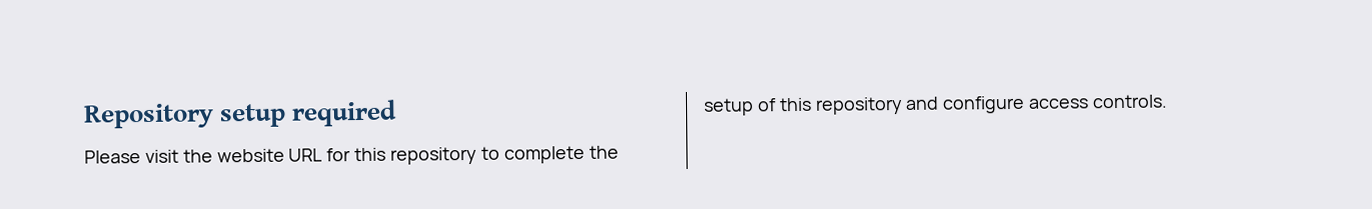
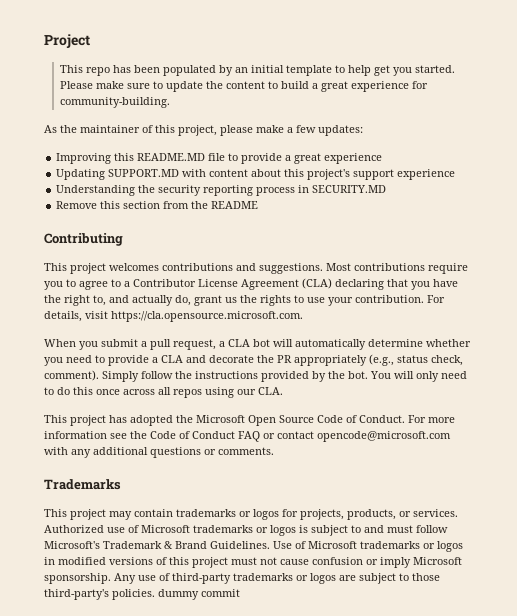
[83,99,398,129] [84,145,619,165] [703,94,1169,116] Repository setup required // Please visit the website URL for this repository to complete the setup of this repository and configure access controls. -> [44,34,90,48] [59,65,455,76] [59,81,428,92] [59,97,170,108] [44,125,363,136] [56,153,383,164] [56,169,456,180] [56,185,387,196] [56,201,259,209] [44,233,123,246] [44,263,468,274] [44,278,458,290] [44,295,445,306] [44,311,303,322] [44,339,471,350] [44,354,463,366] [44,370,467,382] [44,387,283,398] [44,415,455,426] [44,431,451,442] [44,447,274,458] [44,479,121,490] [44,509,458,520] [44,525,448,536] [44,541,463,552] [44,557,462,568] [44,573,440,584] [44,589,240,600] Project // This repo has been populated by an initial template to help get you started. Please make sure to update the content to build a great experience for community-building. // As the maintainer of this project, please make a few updates: // Improving this README.MD file to provide a great experience // Updating SUPPORT.MD with content about this project's support experience // Understanding the security reporting process in SECURITY.MD // Remove this section from the README // Contributing // This project welcomes contributions and suggestions. Most contributions require you to agree to a Contributor License Agreement (CLA) declaring that you have the right to, and actually do, grant us the rights to use your contribution. For details, visit https://cla.opensource.microsoft.com. // When you submit a pull request, a CLA bot will automatically determine whether you need to provide a CLA and decorate the PR appropriately (e.g., status check, comment). Simply follow the instructions provided by the bot. You will only need to do this once across all repos using our CLA. // This project has adopted the Microsoft Open Source Code of Conduct. For more information see the Code of Conduct FAQ or contact opencode@microsoft.com with any additional questions or comments. // Trademarks // This project may contain trademarks or logos for projects, products, or services. Authorized use of Microsoft trademarks or logos is subject to and must follow Microsoft's Trademark & Brand Guidelines. Use of Microsoft trademarks or logos in modified versions of this project must not cause confusion or imply Microsoft sponsorship. Any use of third-party trademarks or logos are subject to those third-party's policies. dummy commit

